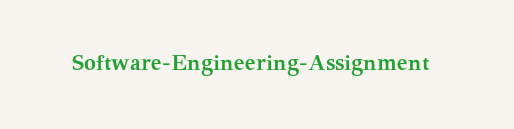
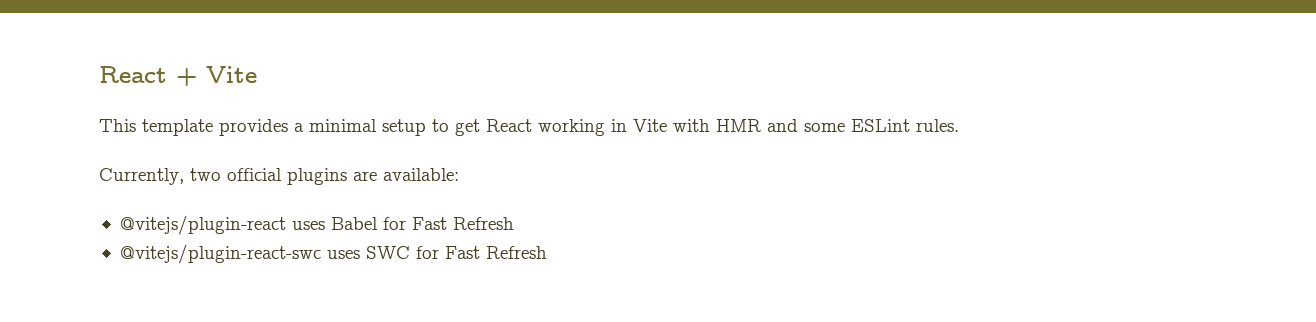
[72,54,430,76] Software-Engineering-Assignment -> [99,66,257,86] [99,119,959,136] [99,168,459,185] [119,215,514,235] [119,244,547,264] React + Vite // This template provides a minimal setup to get React working in Vite with HMR and some ESLint rules. // Currently, two official plugins are available: // @vitejs/plugin-react uses Babel for Fast Refresh // @vitejs/plugin-react-swc uses SWC for Fast Refresh

